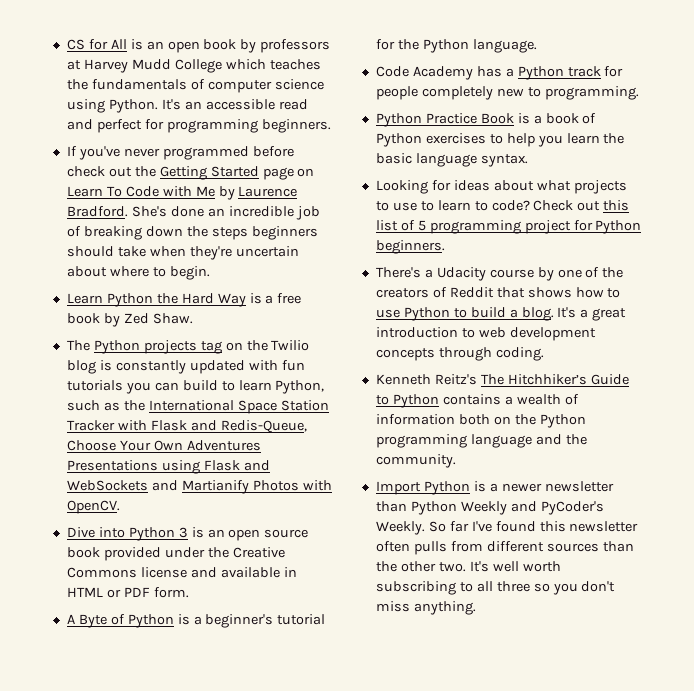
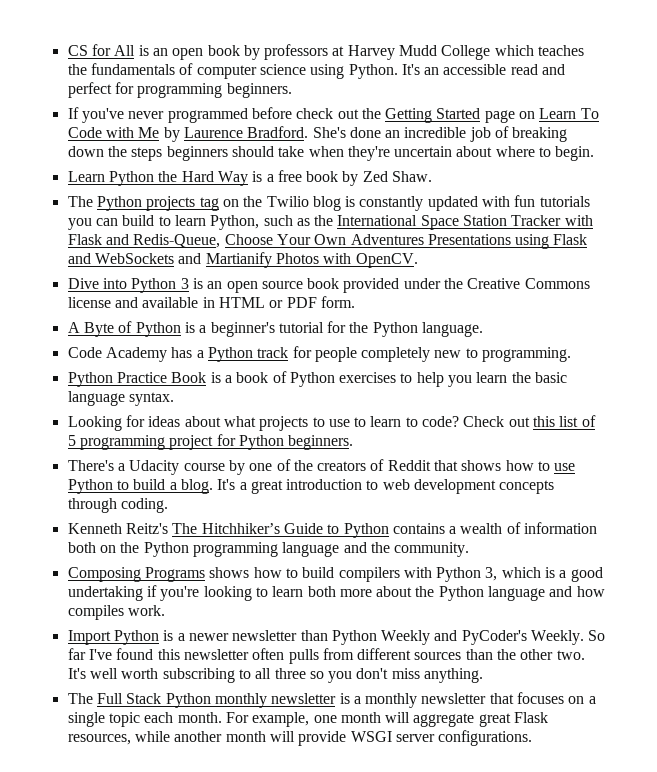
(456, 461) none -> [67,567,603,582] [67,585,605,601] [67,605,165,620] // Composing Programs shows how to build compilers with Python 3, which is a good undertaking if you're looking to learn both more about the Python language and how compiles work.
(476, 608) none -> [67,692,596,708] [67,712,549,727] [67,730,533,746] // The Full Stack Python monthly newsletter is a monthly newsletter that focuses on a single topic each month. For example, one month will aggregate great Flask resources, while another month will provide WSGI server configurations.

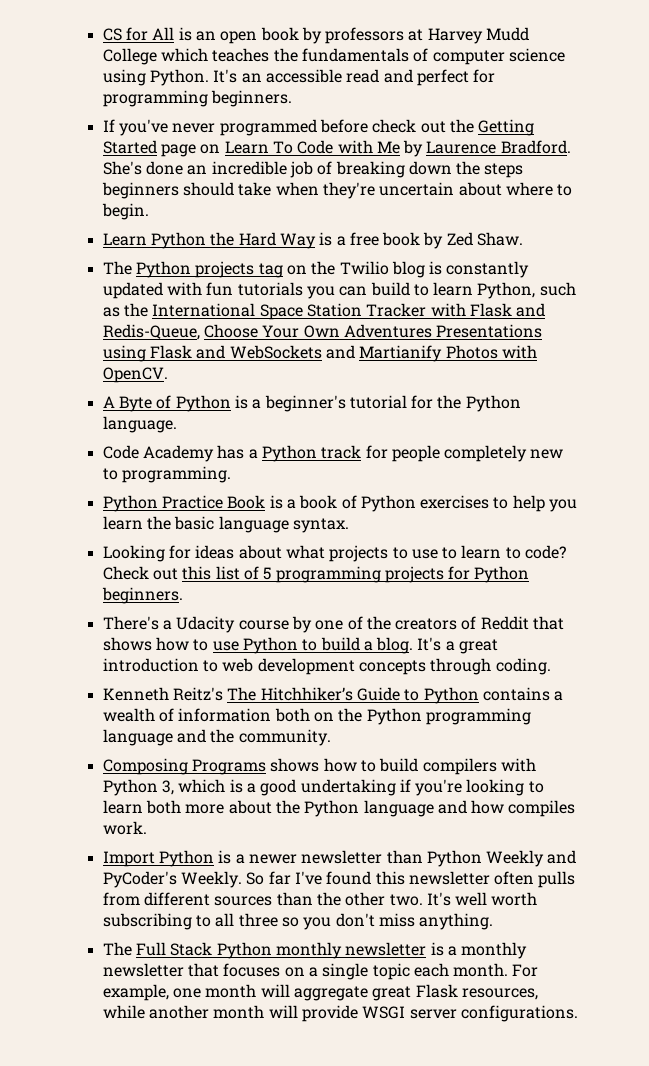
[67,278,590,293] [67,296,355,308] // Dive into Python 3 is an open source book provided under the Creative Commons license and available in HTML or PDF form. -> (168, 375) none
[169,435,214,450] project -> [384,566,444,583] projects

